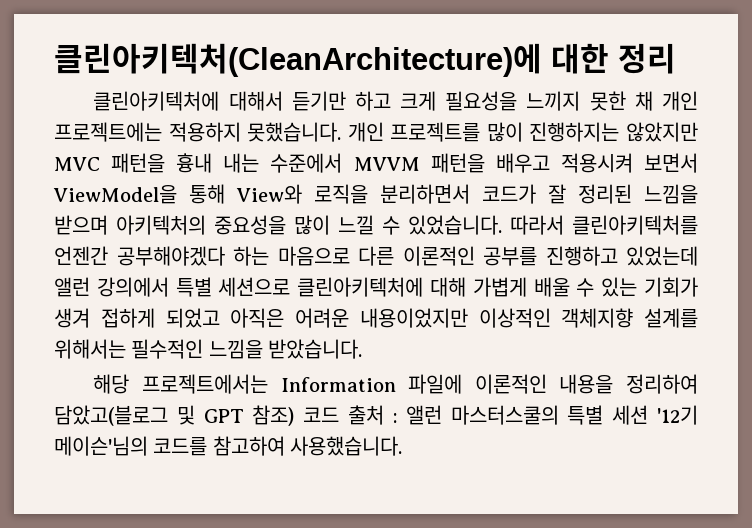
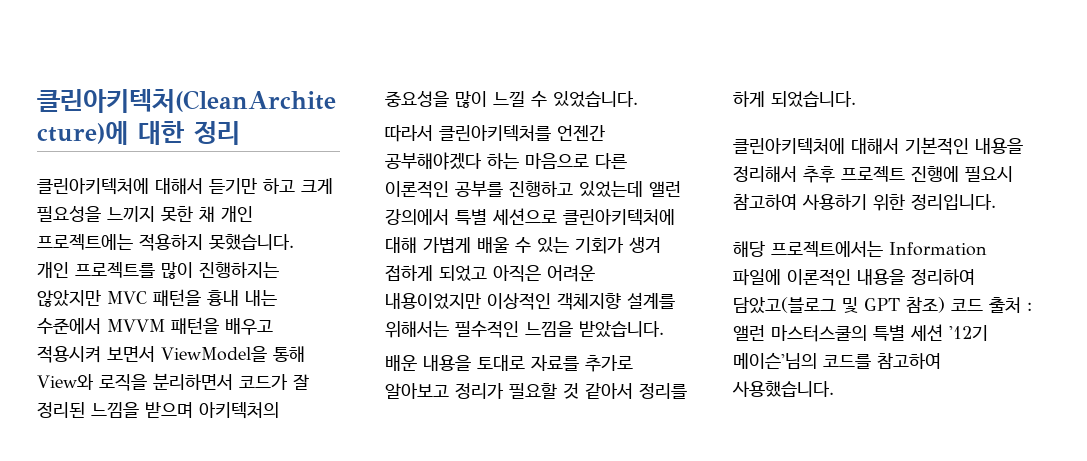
(342, 132) none -> (294, 242) //
(502, 225) none -> (638, 99) //
(363, 349) none -> [385,355,633,372] [385,383,687,399] [733,91,856,108] [733,137,1023,155] [733,166,1013,183] [733,194,996,211] // 배운 내용을 토대로 자료를 추가로 알아보고 정리가 필요할 것 같아서 정리를 하게 되었습니다. // 클린아키텍처에 대해서 기본적인 내용을 정리해서 추후 프로젝트 진행에 필요시 참고하여 사용하기 위한 정리입니다.

